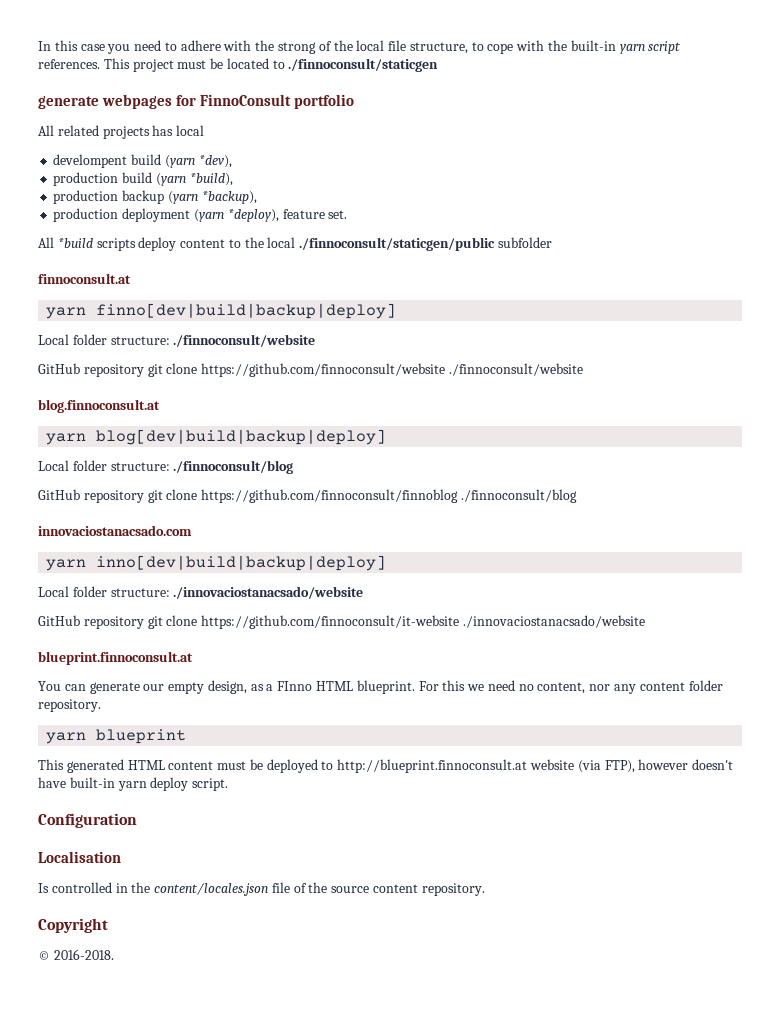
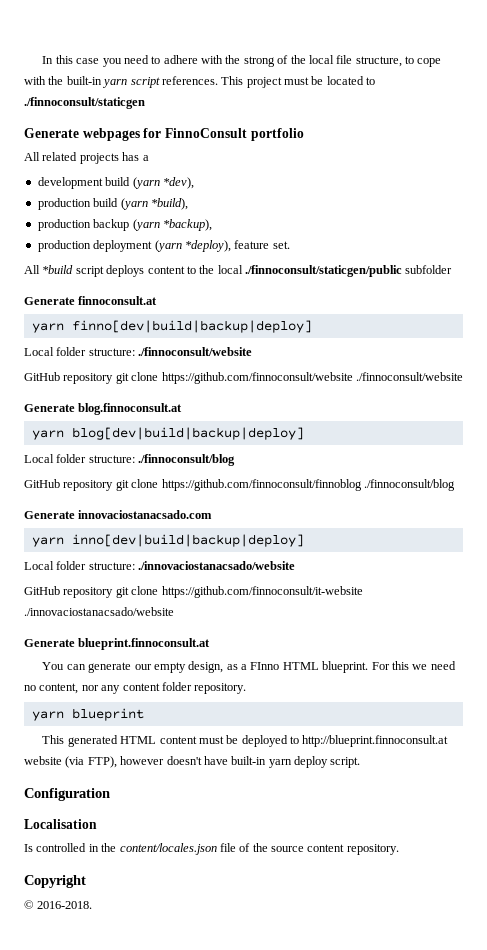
[38,96,99,109] generate -> [24,128,79,138] Generate
[176,125,205,136] [53,154,128,168] local // develompent -> [142,155,149,161] [37,177,103,189] a // development
[96,237,177,251] scripts deploy -> [75,265,145,277] script deploys
(553, 242) none -> [24,297,75,305] Generate
(583, 369) none -> [24,404,75,412] Generate
(577, 496) none -> [24,511,75,519] Generate
(645, 621) none -> [24,639,75,647] Generate

